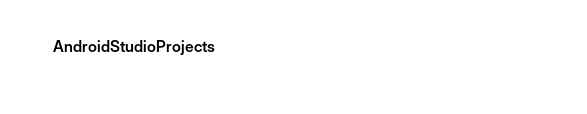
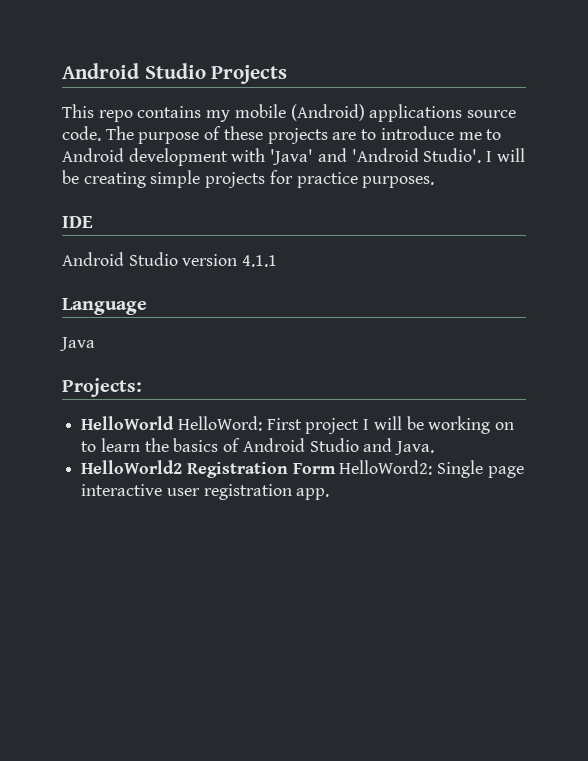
[53,40,215,55] AndroidStudioProjects -> [62,63,288,84] [62,104,517,122] [62,126,502,144] [62,148,525,166] [62,170,435,188] [62,216,93,228] [62,252,278,267] [62,298,147,315] [60,337,95,351] [62,378,142,397] [81,416,515,434] [81,438,435,455] [81,460,524,478] [81,484,330,500] Android Studio Projects // This repo contains my mobile (Android) applications source code. The purpose of these projects are to introduce me to Android development with 'Java' and 'Android Studio'. I will be creating simple projects for practice purposes. // IDE // Android Studio version 4.1.1 // Language // Java // Projects: // HelloWorld HelloWord: First project I will be working on to learn the basics of Android Studio and Java. // HelloWorld2 Registration Form HelloWord2: Single page interactive user registration app.

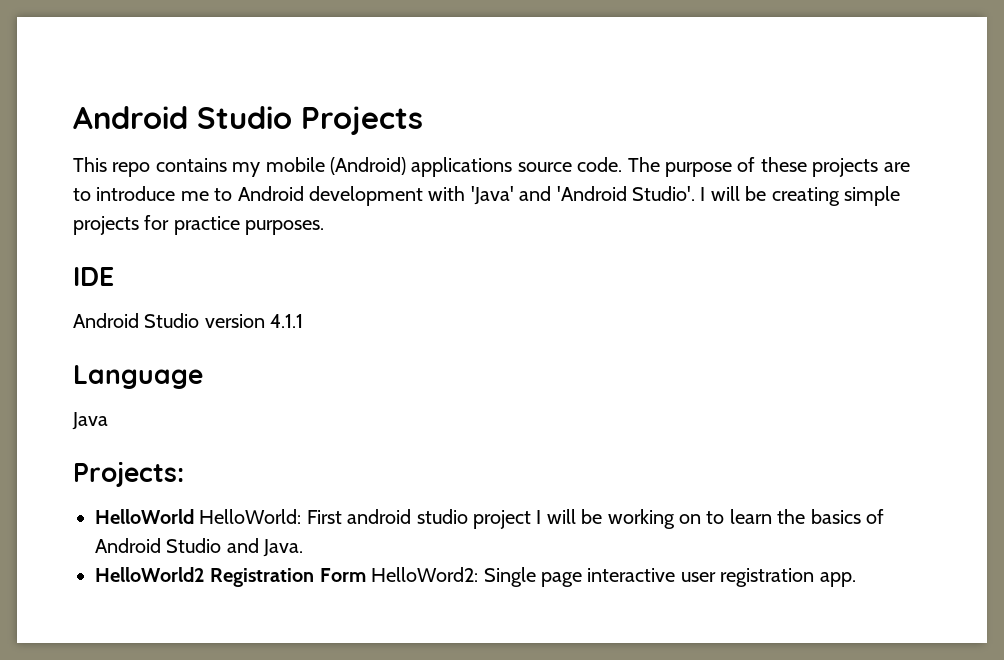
[177,416,302,431] HelloWord: First -> [199,509,468,524] HelloWorld: First android studio

